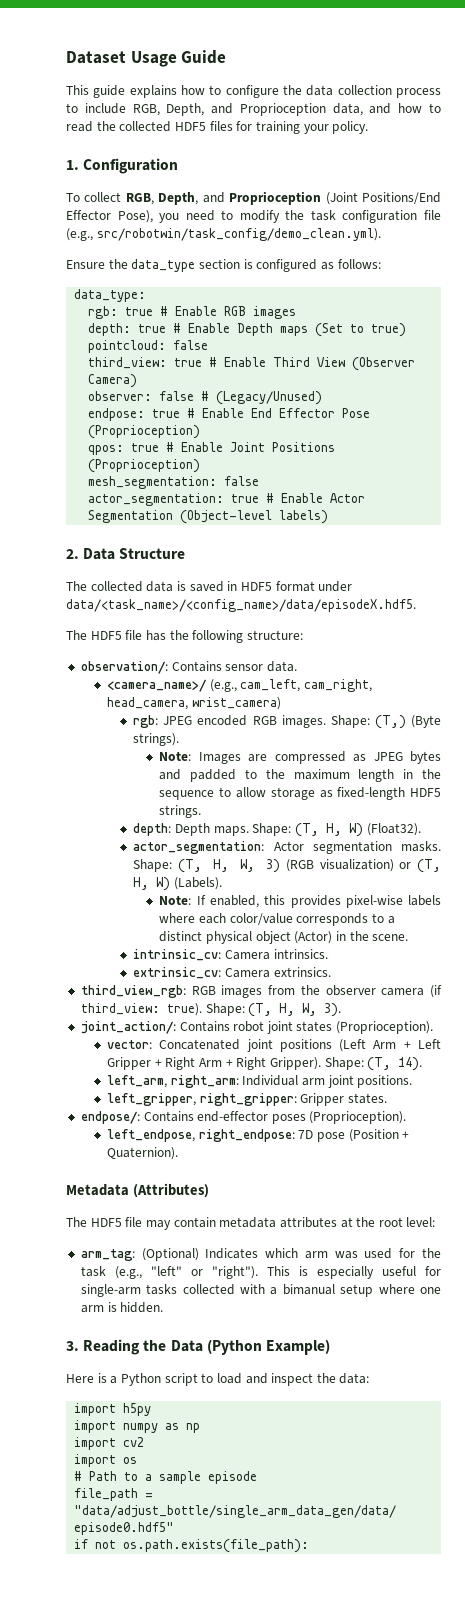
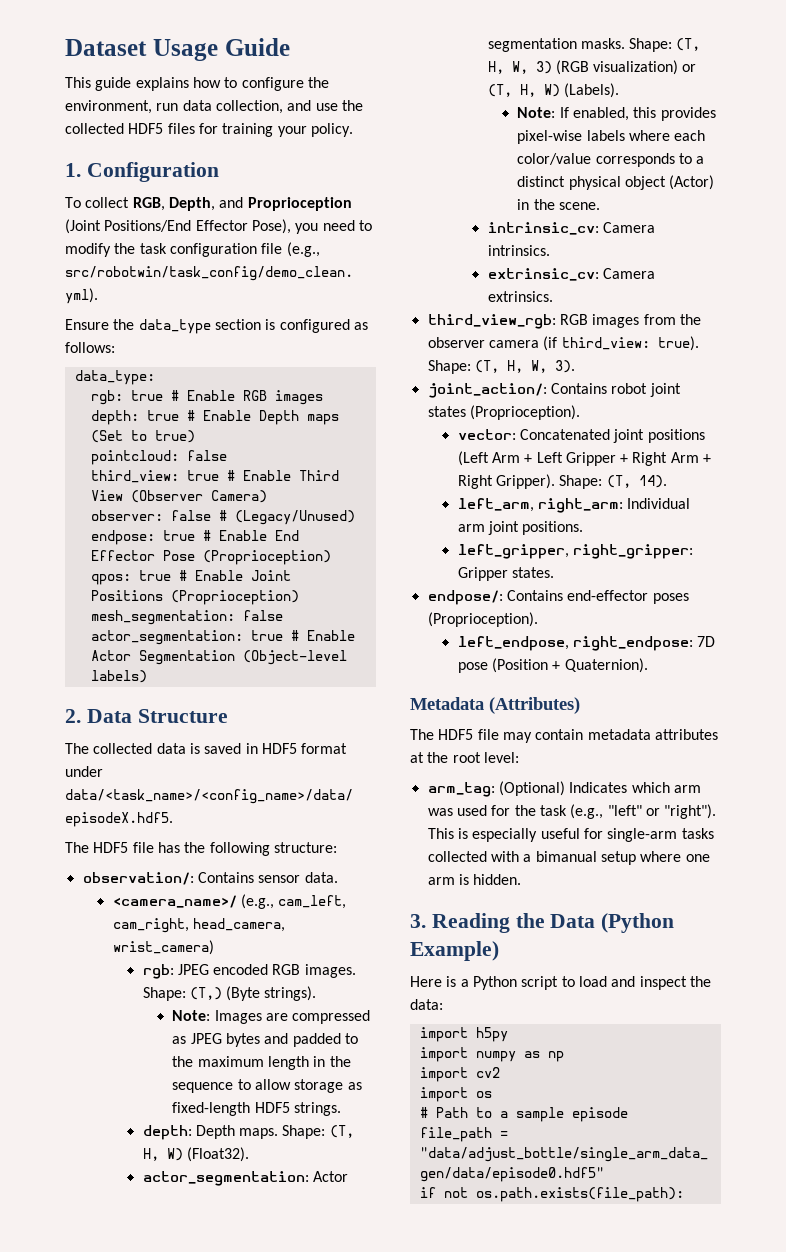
[306,85,441,98] [66,103,441,116] [66,121,93,132] data collection process to include RGB, Depth, and Proprioception data, and how to read -> [65,100,338,114] environment, run data collection, and use

